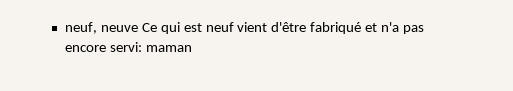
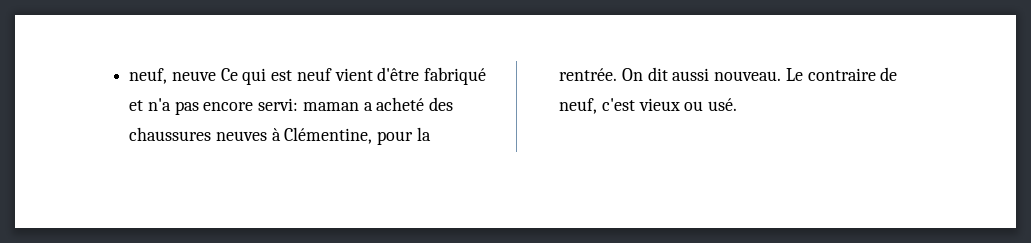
(192, 48) none -> [363,97,454,111] [129,127,431,145] [559,67,898,81] [559,98,738,114] a acheté des chaussures neuves à Clémentine, pour la rentrée. On dit aussi nouveau. Le contraire de neuf, c'est vieux ou usé.

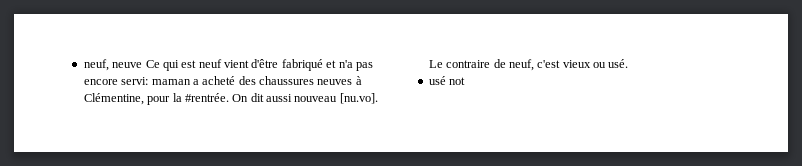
[559,68,618,81] rentrée. -> [184,93,229,102] #rentrée.
[714,71,782,81] nouveau. -> [294,93,378,104] nouveau [nu.vo].
(738, 104) none -> [428,76,466,85] // usé not

